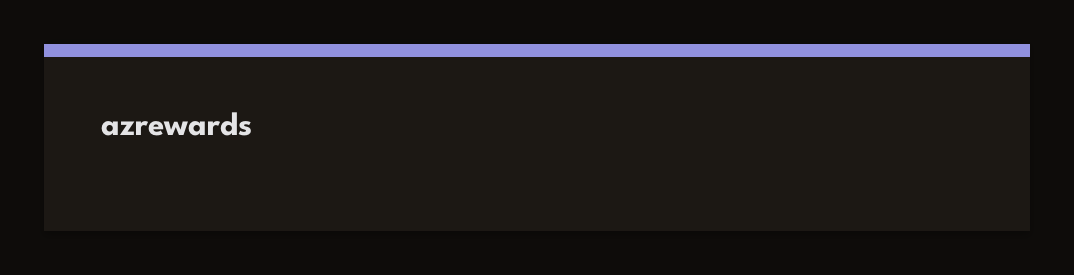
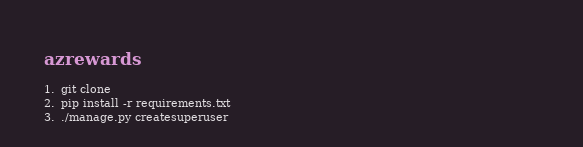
(252, 124) none -> [44,84,111,95] [44,98,231,109] [44,113,229,123] // 1. git clone // 2. pip install -r requirements.txt // 3. ./manage.py createsuperuser

